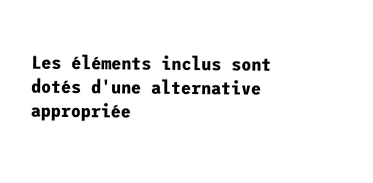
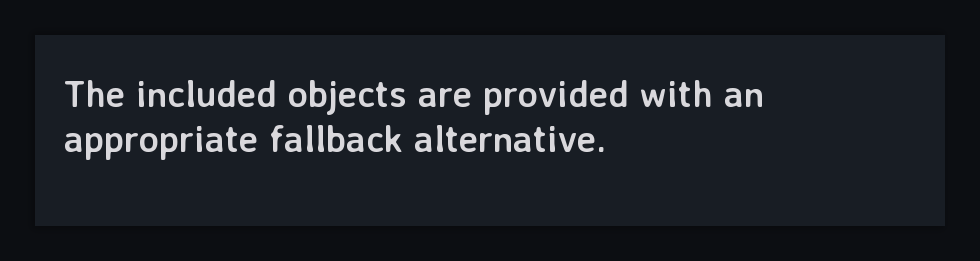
[31,53,272,72] [30,77,262,96] [30,101,131,122] Les éléments inclus sont dotés d'une alternative appropriée -> [64,80,764,115] [64,125,606,160] The included objects are provided with an appropriate fallback alternative.

